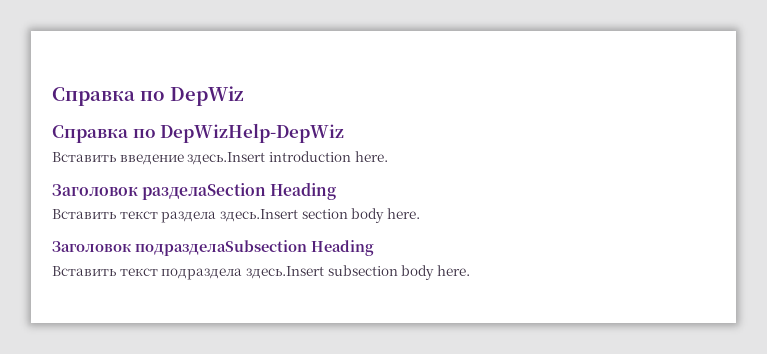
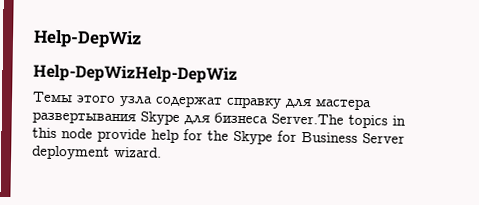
[52,86,244,106] [52,123,345,143] [52,151,388,165] [52,182,337,200] [52,208,420,223] [52,240,374,256] [52,265,470,280] Справка по DepWiz // Справка по DepWizHelp-DepWiz // Вставить введение здесь.Insert introduction here. // Заголовок разделаSection Heading // Вставить текст раздела здесь.Insert section body here. // Заголовок подразделаSubsection Heading // Вставить текст подраздела здесь.Insert subsection body here. -> [33,29,142,49] [33,63,238,84] [32,91,372,111] [32,111,406,129] [32,127,405,145] [32,145,162,160] Help-DepWiz // Help-DepWizHelp-DepWiz // Темы этого узла содержат справку для мастера развертывания Skype для бизнеса Server.The topics in this node provide help for the Skype for Business Server deployment wizard.

